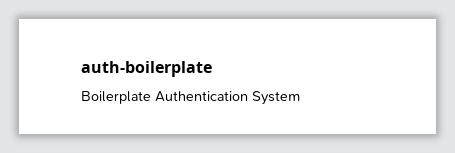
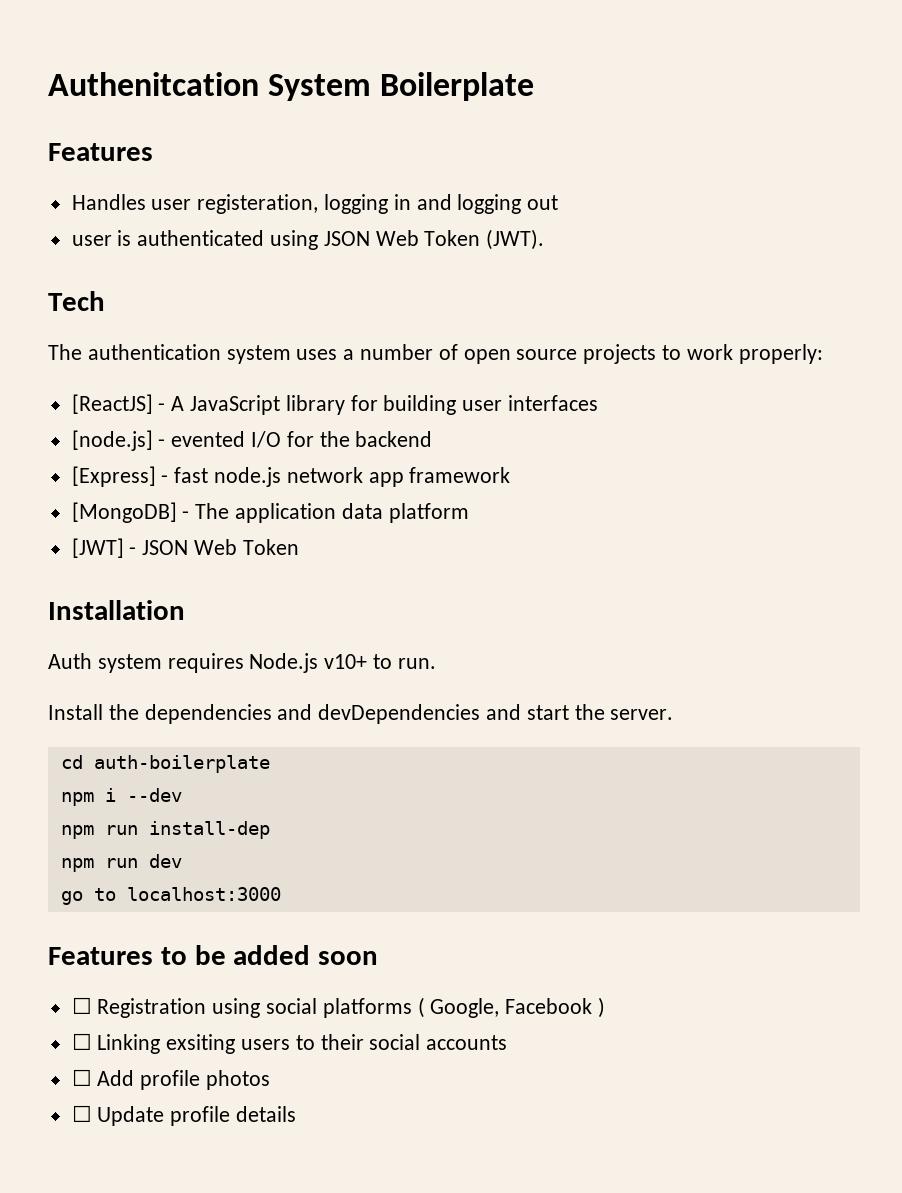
[81,61,212,77] [81,91,300,105] auth-boilerplate // Boilerplate Authentication System -> [48,72,535,101] [48,143,153,161] [71,194,559,214] [71,229,545,250] [48,291,105,311] [48,344,823,364] [71,394,599,415] [71,430,433,451] [71,466,511,487] [71,502,469,523] [71,538,299,558] [48,600,185,620] [48,653,436,673] [48,704,674,724] [60,755,270,773] [60,788,182,806] [60,821,270,839] [60,854,182,872] [60,887,281,905] [48,945,379,965] [71,997,606,1018] [71,1033,508,1054] [71,1069,271,1090] [71,1105,297,1126] Authenitcation System Boilerplate // Features // Handles user registeration, logging in and logging out // user is authenticated using JSON Web Token (JWT). // Tech // The authentication system uses a number of open source projects to work properly: // [ReactJS] - A JavaScript library for building user interfaces // [node.js] - evented I/O for the backend // [Express] - fast node.js network app framework // [MongoDB] - The application data platform // [JWT] - JSON Web Token // Installation // Auth system requires Node.js v10+ to run. // Install the dependencies and devDependencies and start the server. // cd auth-boilerplate // npm i --dev // npm run install-dep // npm run dev // go to localhost:3000 // Features to be added soon // ☐ Registration using social platforms ( Google, Facebook ) // ☐ Linking exsiting users to their social accounts // ☐ Add profile photos // ☐ Update profile details

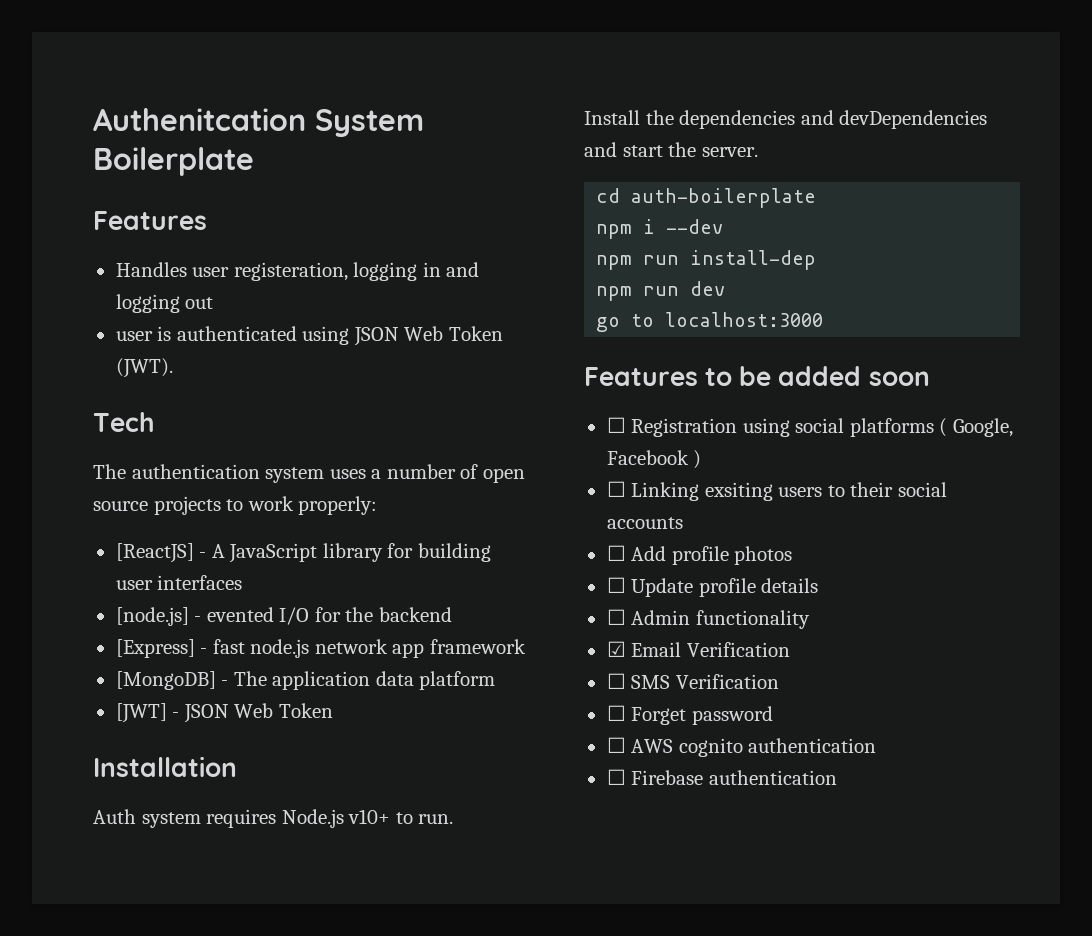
(297, 1114) none -> [606,609,810,629] [606,641,790,657] [606,673,779,689] [606,705,773,725] [606,737,877,757] [606,769,837,785] // ☐ Admin functionality // ☑ Email Verification // ☐ SMS Verification // ☐ Forget password // ☐ AWS cognito authentication // ☐ Firebase authentication

